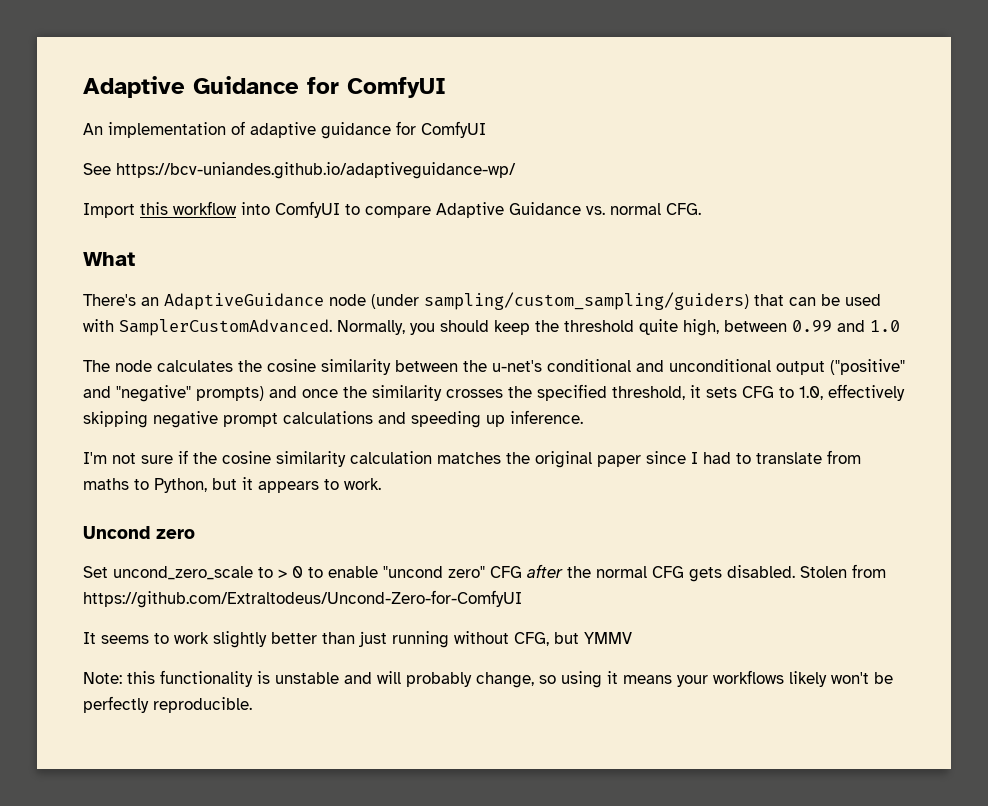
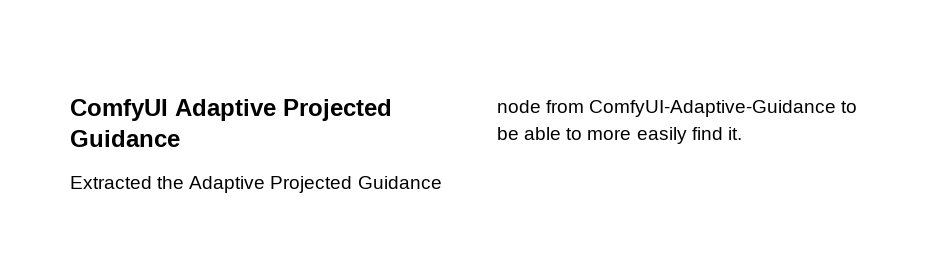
[83,76,446,98] [83,121,486,139] [83,162,516,179] [83,201,701,218] [83,252,135,266] [83,292,881,310] [83,319,900,336] [83,359,905,375] [83,384,905,402] [83,410,583,428] [83,450,861,468] [83,477,381,493] [83,526,195,539] [83,564,886,582] [83,590,522,608] [83,631,632,648] [83,670,893,688] [83,696,252,713] Adaptive Guidance for ComfyUI // An implementation of adaptive guidance for ComfyUI // See https://bcv-uniandes.github.io/adaptiveguidance-wp/ // Import this workflow into ComfyUI to compare Adaptive Guidance vs. normal CFG. // What // There's an AdaptiveGuidance node (under sampling/custom_sampling/guiders) that can be used with SamplerCustomAdvanced. Normally, you should keep the threshold quite high, between 0.99 and 1.0 // The node calculates the cosine similarity between the u-net's conditional and unconditional output ("positive" and "negative" prompts) and once the similarity crosses the specified threshold, it sets CFG to 1.0, effectively skipping negative prompt calculations and speeding up inference. // I'm not sure if the cosine similarity calculation matches the original paper since I had to translate from maths to Python, but it appears to work. // Uncond zero // Set uncond_zero_scale to > 0 to enable "uncond zero" CFG after the normal CFG gets disabled. Stolen from https://github.com/Extraltodeus/Uncond-Zero-for-ComfyUI // It seems to work slightly better than just running without CFG, but YMMV // Note: this functionality is unstable and will probably change, so using it means your workflows likely won't be perfectly reproducible. -> [70,99,392,121] [70,130,180,147] [70,176,442,193] [497,100,858,117] [497,127,742,144] ComfyUI Adaptive Projected Guidance // Extracted the Adaptive Projected Guidance node from ComfyUI-Adaptive-Guidance to be able to more easily find it.

